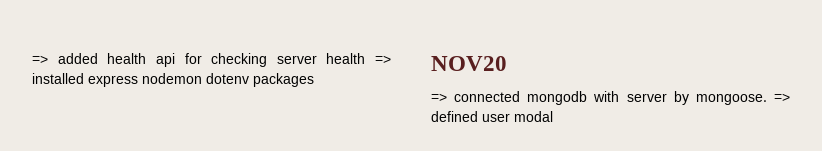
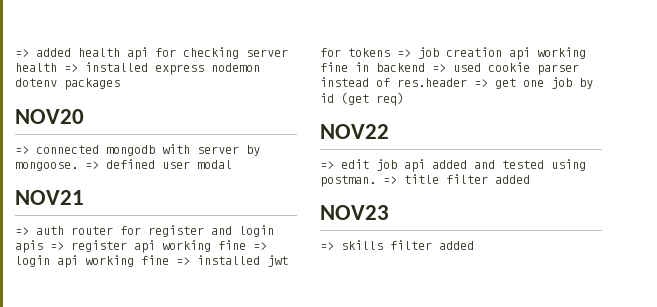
(553, 116) none -> [15,190,84,205] [15,225,274,237] [15,240,267,253] [15,255,288,268] [320,47,586,60] [320,62,579,75] [320,77,593,89] [320,92,404,106] [320,124,389,139] [320,159,586,172] [320,174,530,187] [320,205,389,220] [320,240,474,250] // NOV21 // => auth router for register and login apis => register api working fine => login api working fine => installed jwt for tokens => job creation api working fine in backend => used cookie parser instead of res.header => get one job by id (get req) // NOV22 // => edit job api added and tested using postman. => title filter added // NOV23 // => skills filter added

